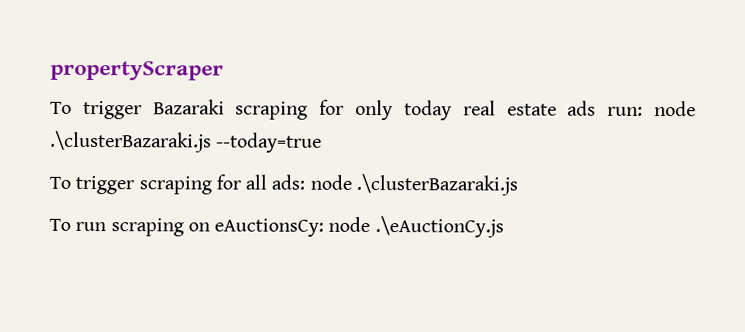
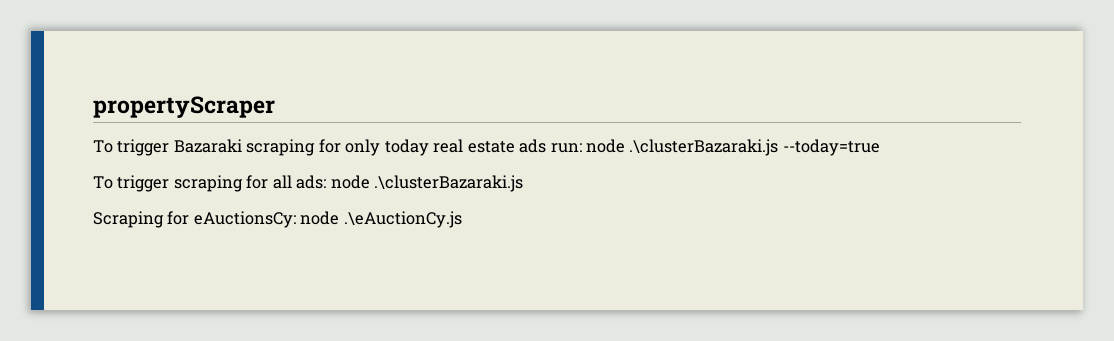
[49,218,210,237] To run scraping on -> [93,211,190,228] Scraping for

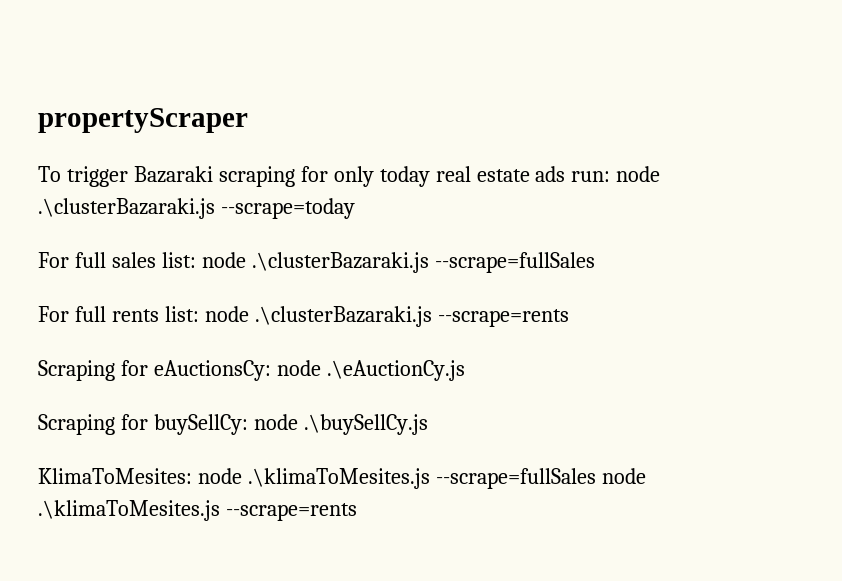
[782,139,880,156] [93,175,524,192] --today=true // To trigger scraping for all ads: node .\clusterBazaraki.js -> [220,198,355,219] [38,252,595,273] [38,306,569,327] --scrape=today // For full sales list: node .\clusterBazaraki.js --scrape=fullSales // For full rents list: node .\clusterBazaraki.js --scrape=rents
(462, 219) none -> [38,414,428,435] [38,468,646,489] [38,500,357,521] // Scraping for buySellCy: node .\buySellCy.js // KlimaToMesites: node .\klimaToMesites.js --scrape=fullSales node .\klimaToMesites.js --scrape=rents

